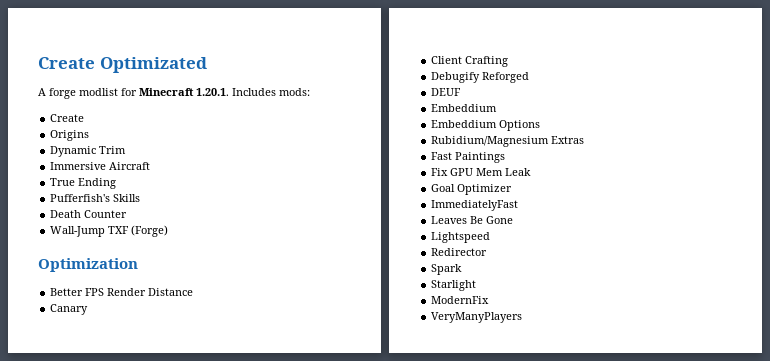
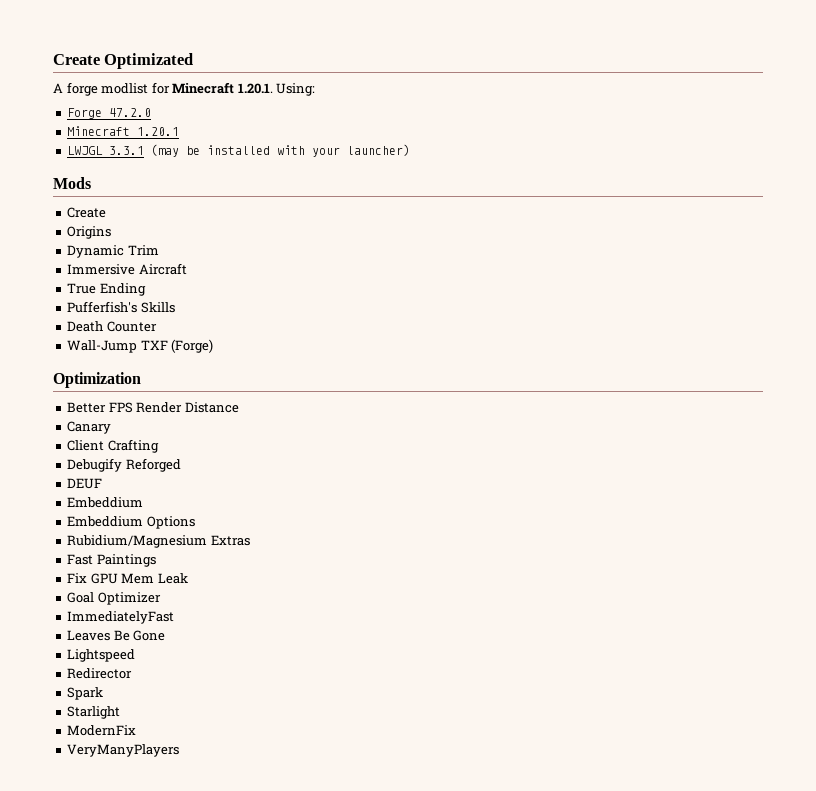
[232,88,310,96] Includes mods: -> [276,83,316,96] [67,108,152,119] [67,126,180,136] [67,144,411,157] [53,177,91,189] Using: // Forge 47.2.0 // Minecraft 1.20.1 // LWJGL 3.3.1 (may be installed with your launcher) // Mods

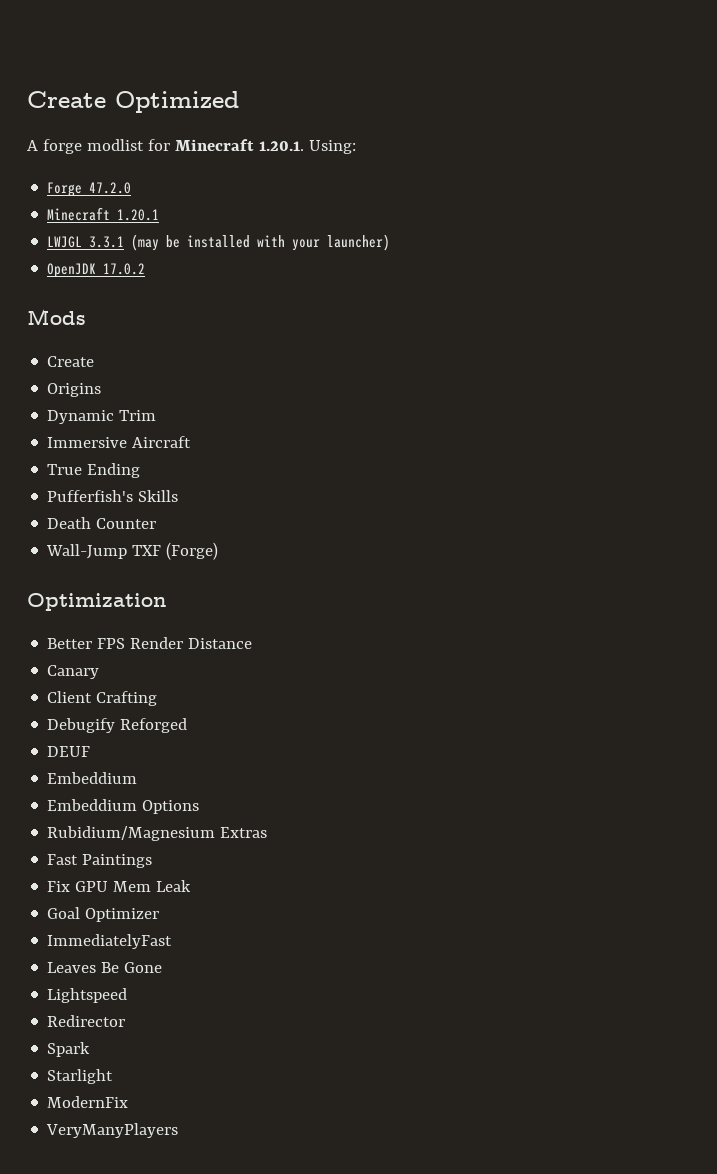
[53,53,194,69] Create Optimizated -> [27,91,239,113] Create Optimized
(411, 150) none -> [47,263,146,278] // OpenJDK 17.0.2

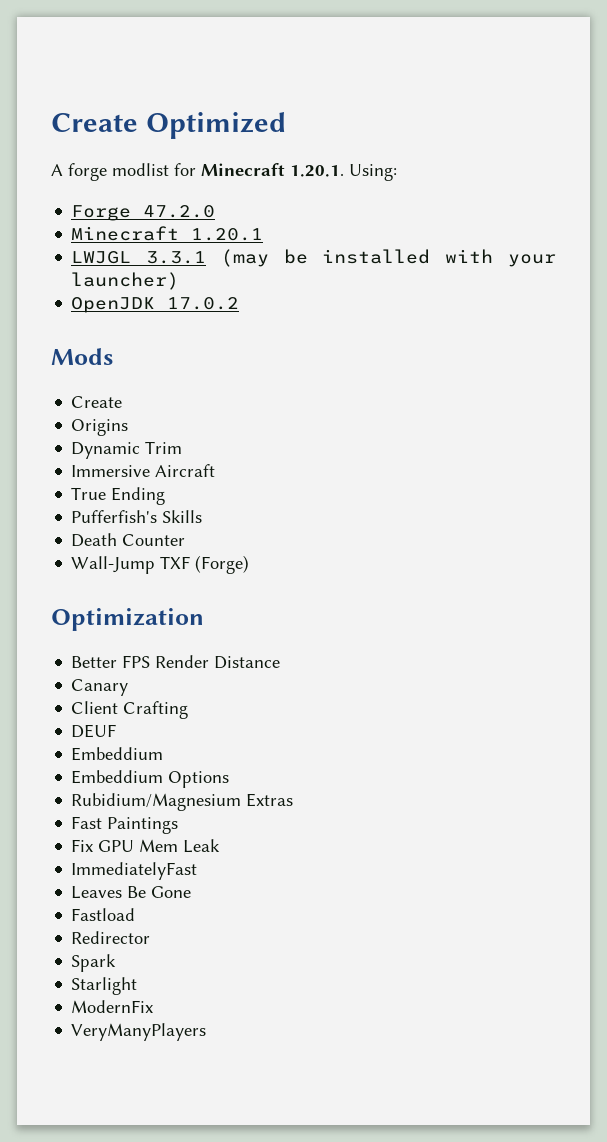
[47,718,188,733] // Debugify Reforged -> (189, 710) none
[47,907,160,922] // Goal Optimizer -> (221, 846) none
[47,988,128,1003] Lightspeed -> [71,908,136,921] Fastload

